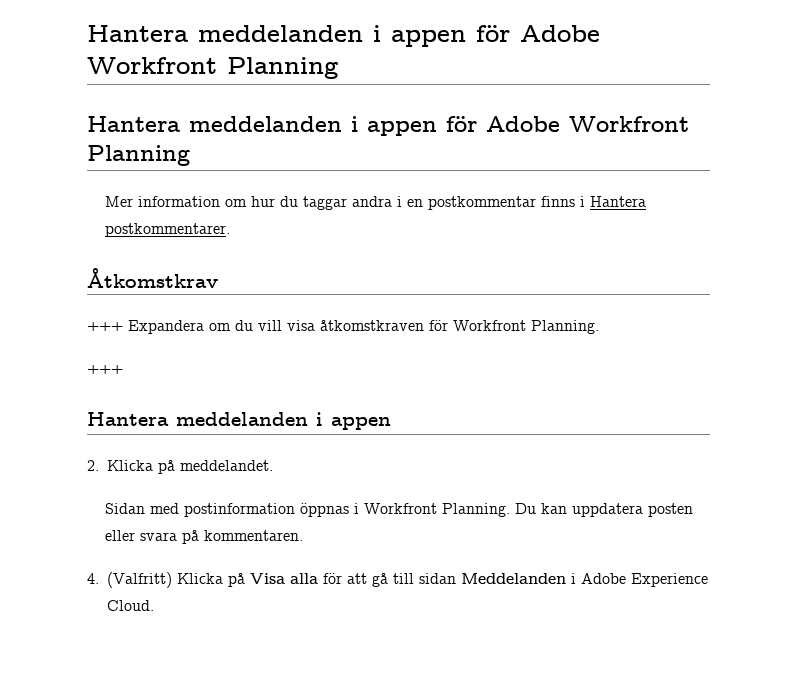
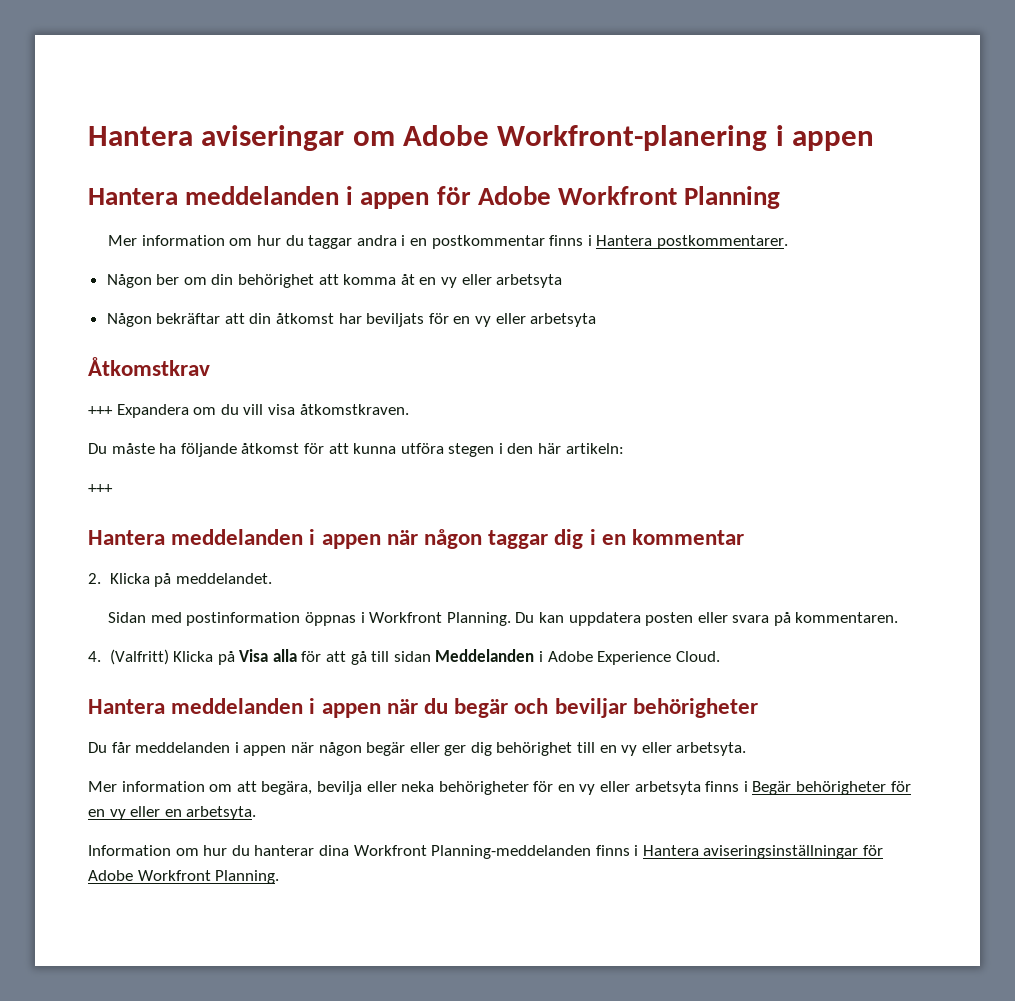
[87,25,600,47] [87,57,338,79] Hantera meddelanden i appen för Adobe Workfront Planning -> [88,125,875,151] Hantera aviseringar om Adobe Workfront-planering i appen
(231, 230) none -> [106,274,563,288] [106,313,597,327] // Någon ber om din behörighet att komma åt en vy eller arbetsyta // Någon bekräftar att din åtkomst har beviljats för en vy eller arbetsyta
[320,320,599,334] åtkomstkraven för Workfront Planning. -> [299,404,409,415] [88,443,624,457] åtkomstkraven. // Du måste ha följande åtkomst för att kunna utföra stegen i den här artikeln:
(391, 423) none -> [386,529,745,549] när någon taggar dig i en kommentar
(154, 605) none -> [88,698,758,718] [88,742,747,756] [88,781,911,795] [88,806,257,820] [88,845,884,859] [88,870,280,884] // Hantera meddelanden i appen när du begär och beviljar behörigheter // Du får meddelanden i appen när någon begär eller ger dig behörighet till en vy eller arbetsyta. // Mer information om att begära, bevilja eller neka behörigheter för en vy eller arbetsyta finns i Begär behörigheter för en vy eller en arbetsyta. // Information om hur du hanterar dina Workfront Planning-meddelanden finns i Hantera aviseringsinställningar för Adobe Workfront Planning.

